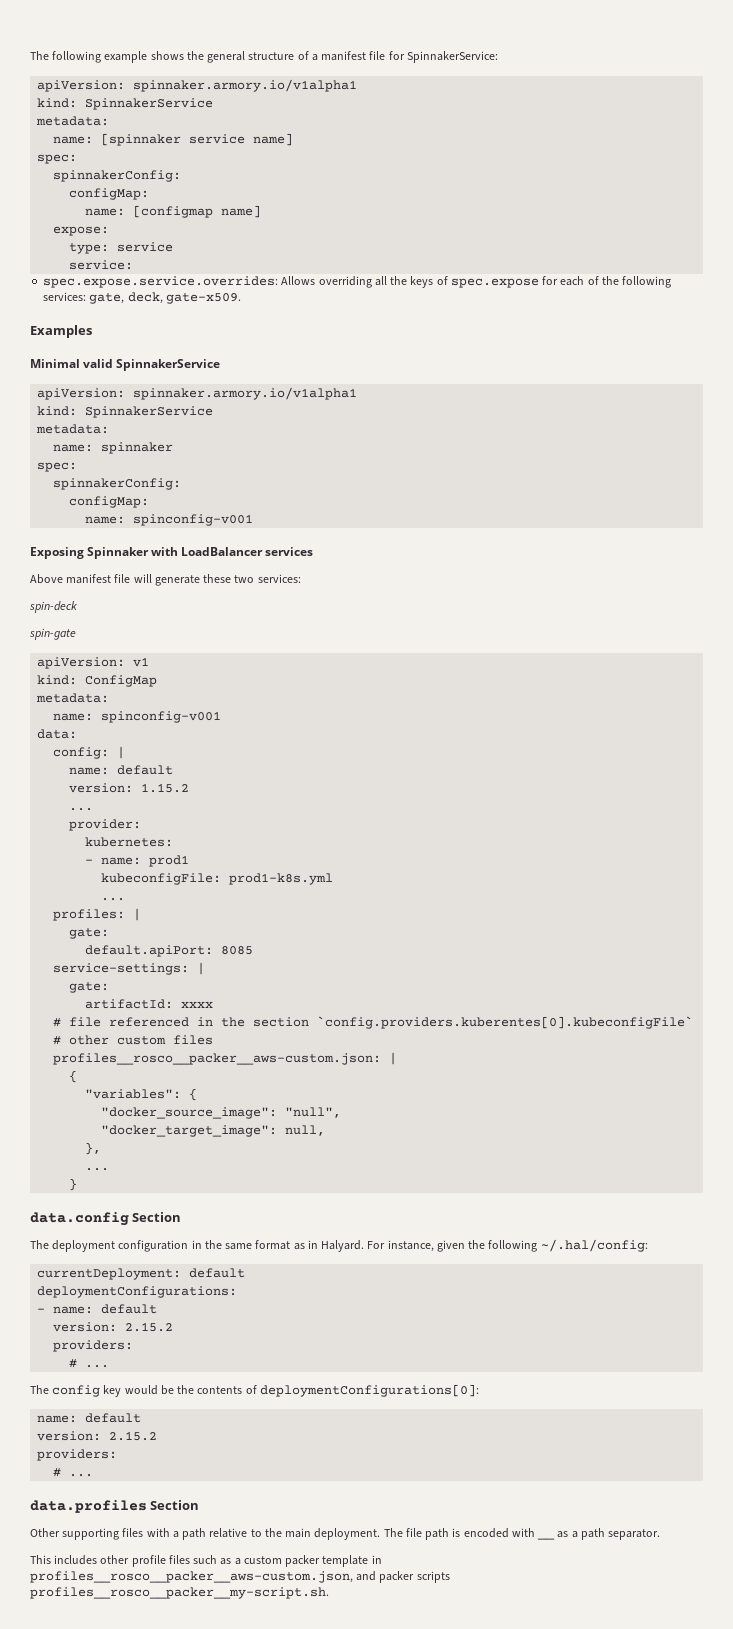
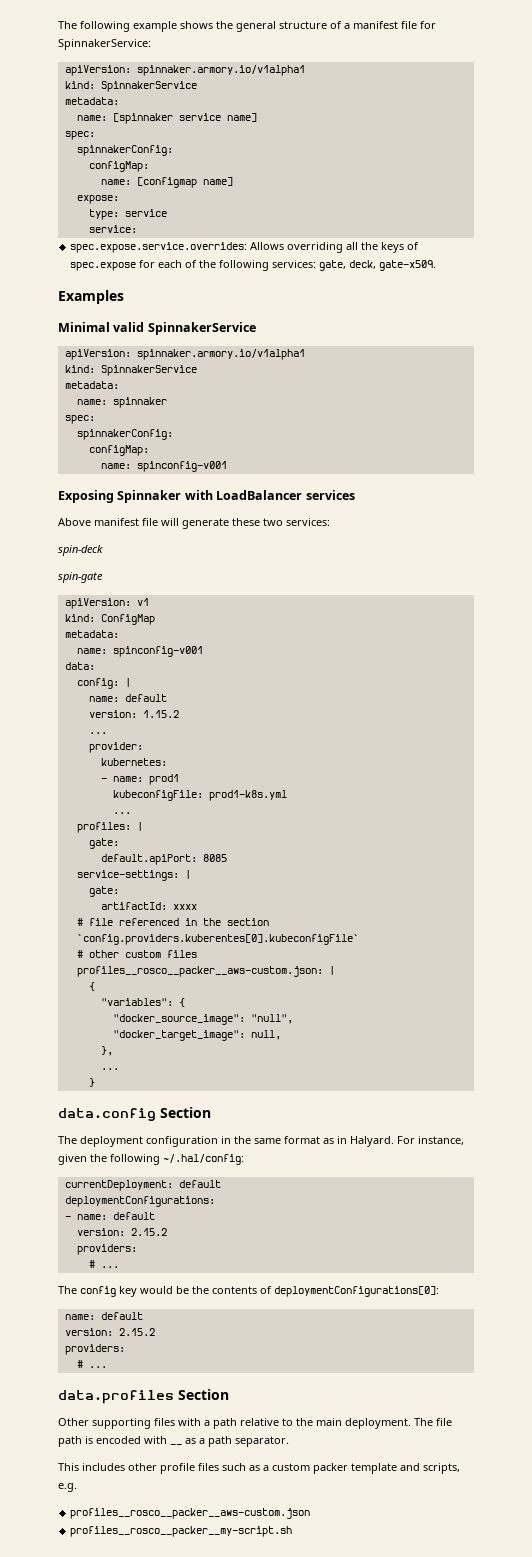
[371,1555,382,1564] [30,1571,450,1583] [30,1587,329,1599] in profiles__rosco__packer__aws-custom.json, and packer scripts profiles__rosco__packer__my-script.sh. -> [400,1463,460,1474] [58,1483,77,1492] [70,1508,311,1519] [70,1526,293,1537] and scripts, e.g. // profiles__rosco__packer__aws-custom.json // profiles__rosco__packer__my-script.sh

